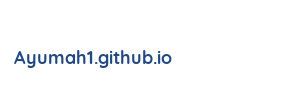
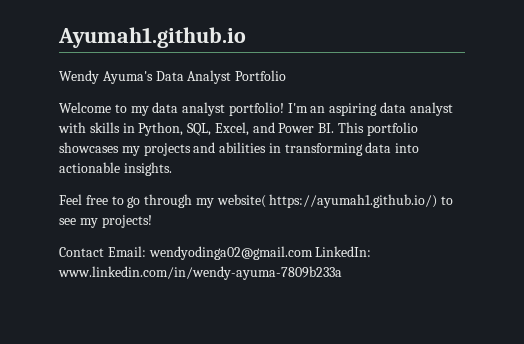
(172, 59) none -> [59,70,287,84] [59,102,453,116] [58,122,418,136] [59,142,420,156] [59,162,172,176] [59,194,454,208] [59,215,152,228] [59,246,372,260] [58,266,342,280] // Wendy Ayuma's Data Analyst Portfolio // Welcome to my data analyst portfolio! I'm an aspiring data analyst with skills in Python, SQL, Excel, and Power BI. This portfolio showcases my projects and abilities in transforming data into actionable insights. // Feel free to go through my website( https://ayumah1.github.io/) to see my projects! // Contact Email: wendyodinga02@gmail.com LinkedIn: www.linkedin.com/in/wendy-ayuma-7809b233a

